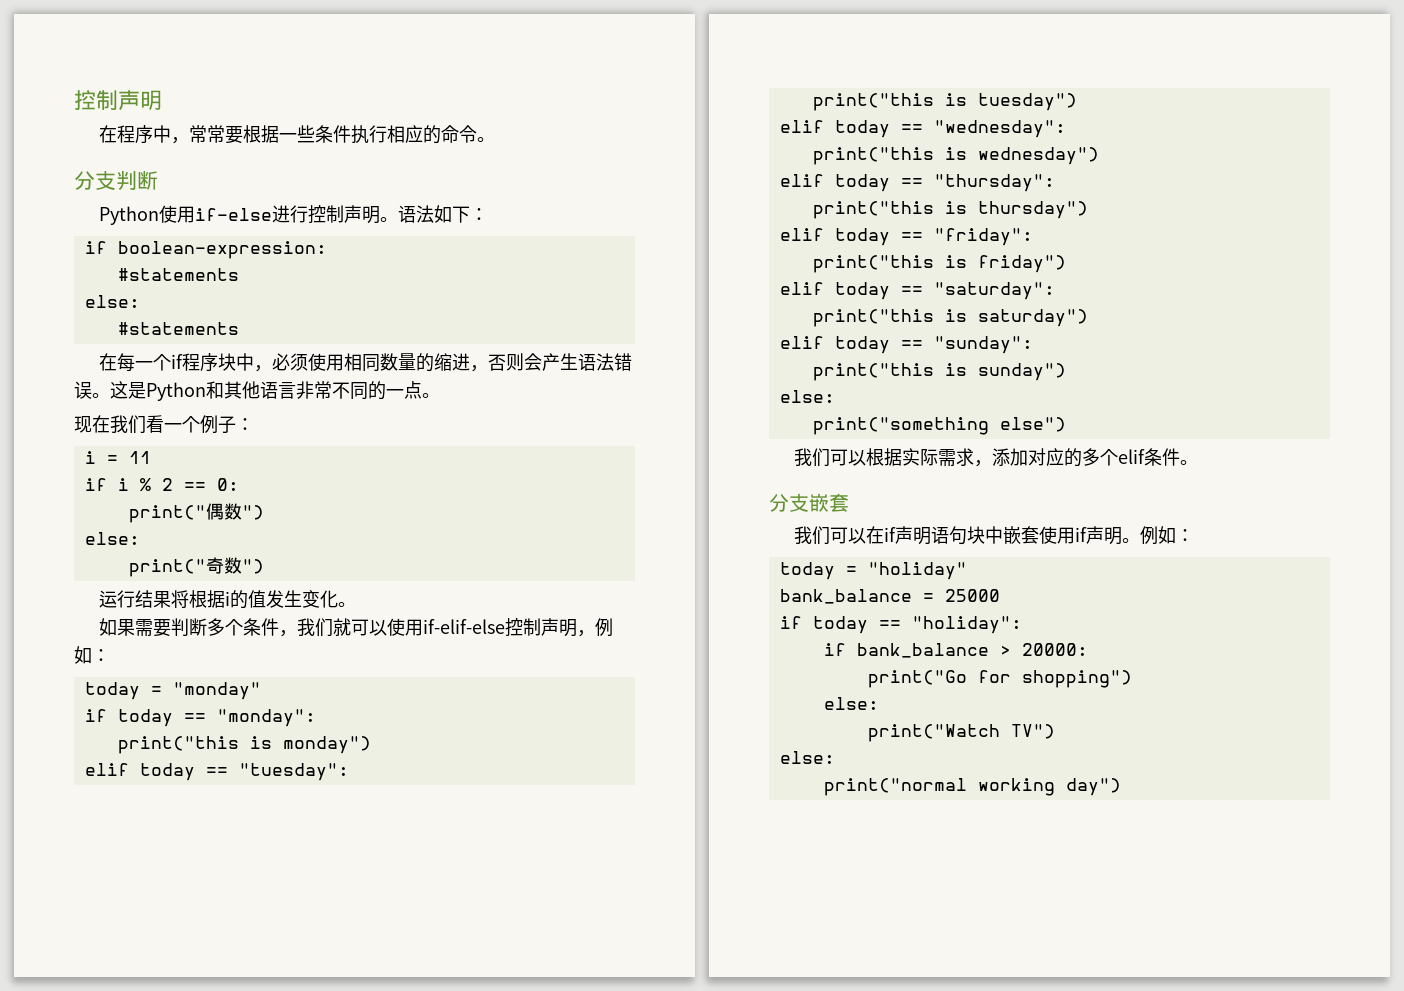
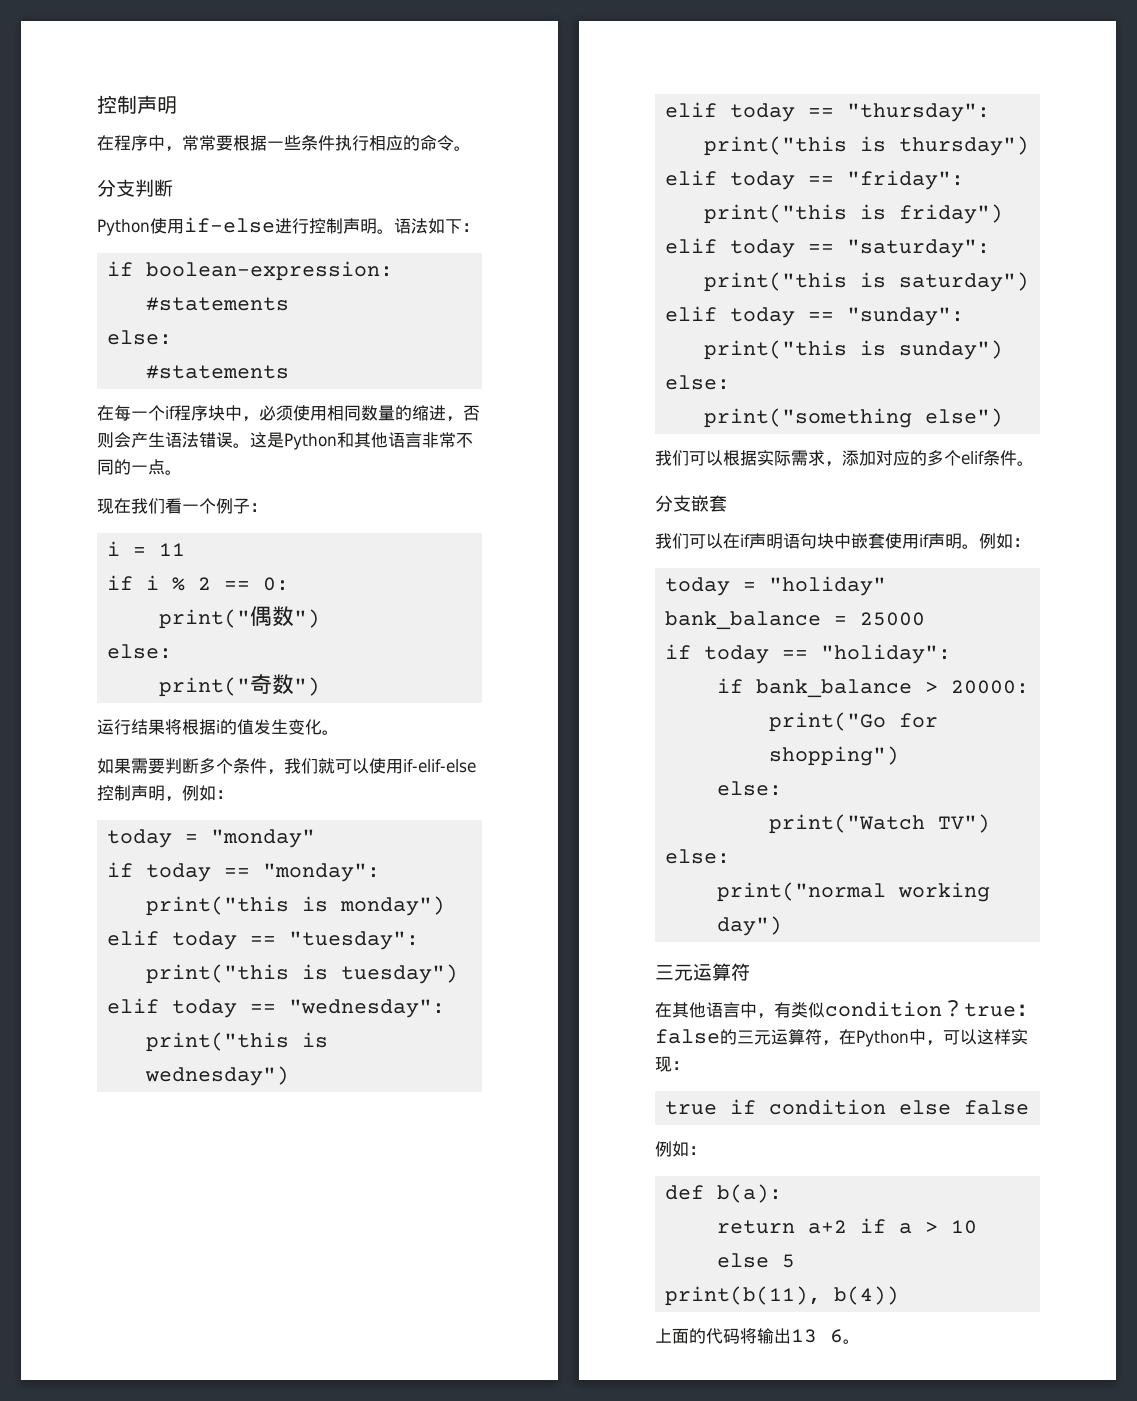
(1121, 787) none -> [655,963,750,981] [655,1000,1038,1019] [655,1029,1028,1047] [655,1056,689,1072] [665,1099,1030,1115] [655,1141,706,1157] [665,1184,783,1203] [717,1218,978,1234] [717,1253,796,1268] [665,1286,900,1306] [655,1328,860,1344] // 三元运算符 // 在其他语言中，有类似condition？true：false的三元运算符，在Python中，可以这样实现： // true if condition else false // 例如： // def b(a): // return a+2 if a > 10 else 5 // print(b(11), b(4)) // 上面的代码将输出13 6。

